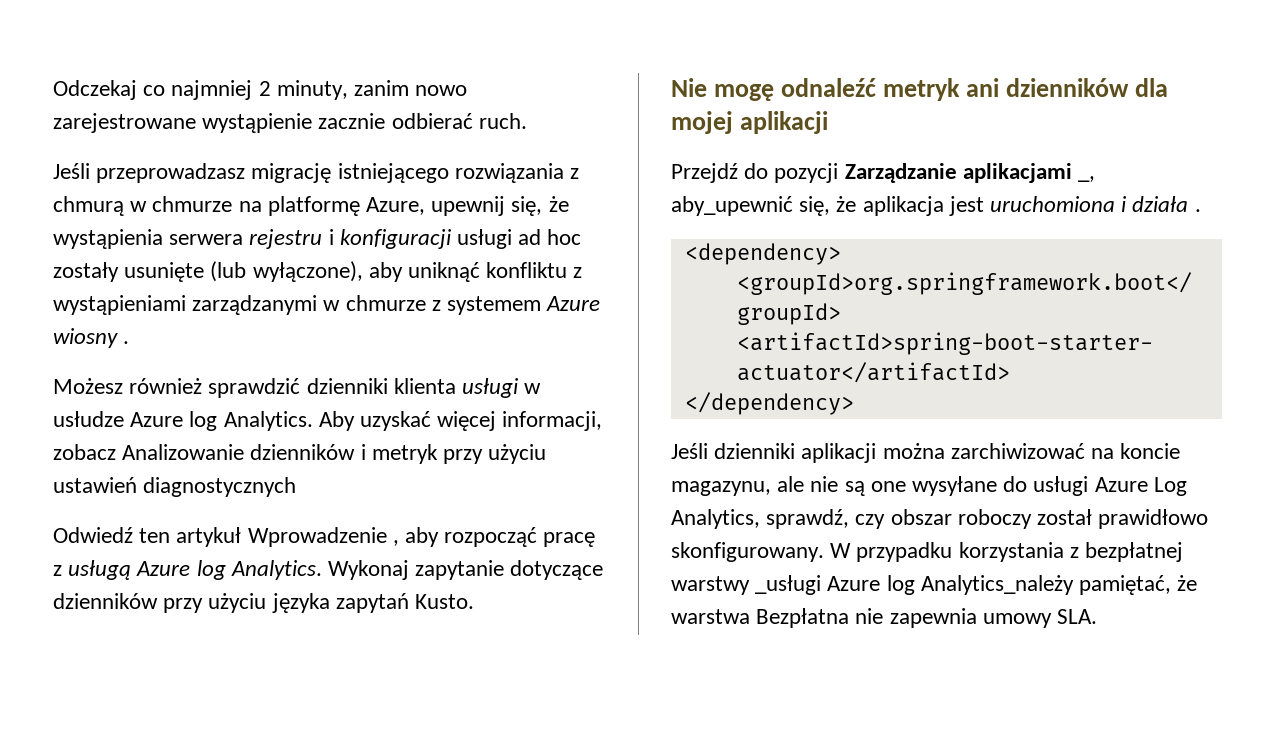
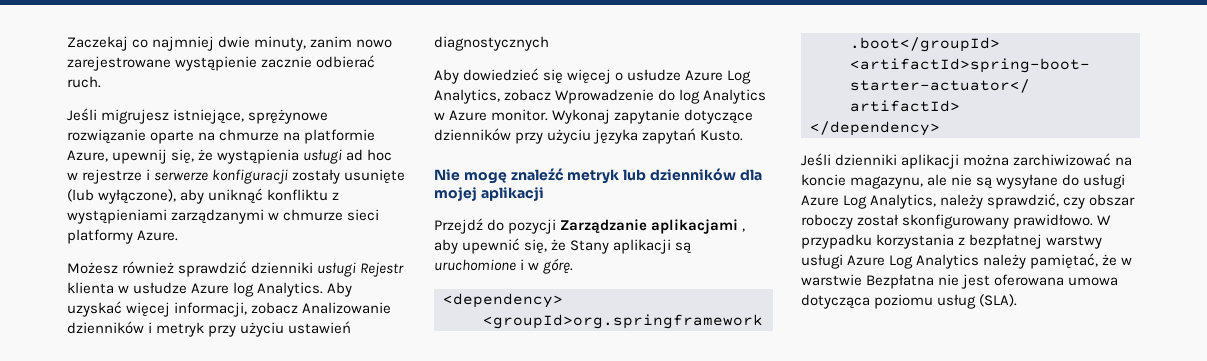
[53,80,137,100] Odczekaj -> [67,36,128,51] Zaczekaj
[258,81,271,96] 2 -> [218,36,251,48] dwie
[96,163,580,183] [53,196,148,216] przeprowadzasz migrację istniejącego rozwiązania z chmurą w -> [101,109,329,124] [67,129,216,144] migrujesz istniejące, sprężynowe rozwiązanie oparte na
[267,196,360,216] platformę -> [304,129,376,144] platformie
[169,229,582,249] serwera rejestru i konfiguracji usługi ad hoc -> [303,149,393,164] [67,169,289,184] usługi ad hoc w rejestrze i serwerze konfiguracji
[431,296,601,315] [53,328,130,348] z systemem Azure wiosny . -> [347,209,380,221] [67,229,179,244] sieci platformy Azure.
[393,378,520,398] klienta usługi -> [317,262,405,277] [67,282,114,294] usługi Rejestr klienta
[53,527,596,547] [53,560,322,580] Odwiedź ten artykuł Wprowadzenie , aby rozpocząć pracę z usługą Azure log Analytics. -> [434,68,752,84] [434,89,767,104] [434,109,549,121] Aby dowiedzieć się więcej o usłudze Azure Log Analytics, zobacz Wprowadzenie do log Analytics w Azure monitor.
[781,78,1000,101] odnaleźć metryk ani -> [510,168,647,184] znaleźć metryk lub
[1078,176,1096,182] [671,196,1201,216] _, aby_upewnić się, że aplikacja jest uruchomiona i działa . -> [742,228,746,232] [434,238,692,254] [434,258,574,274] , aby upewnić się, że Stany aplikacji są uruchomione i w górę.
[870,481,906,492] one -> (993, 183) none
[766,509,850,529] sprawdź, -> [940,193,1060,209] należy sprawdzić,
[1098,509,1209,529] [671,542,824,562] prawidłowo skonfigurowany. -> [902,214,1094,229] skonfigurowany prawidłowo.
[755,575,1198,595] [671,608,1098,628] _usługi Azure log Analytics_należy pamiętać, że warstwa Bezpłatna nie zapewnia umowy SLA. -> [801,253,1133,269] [801,274,1119,289] [801,294,1018,309] usługi Azure Log Analytics należy pamiętać, że w warstwie Bezpłatna nie jest oferowana umowa dotycząca poziomu usług (SLA).

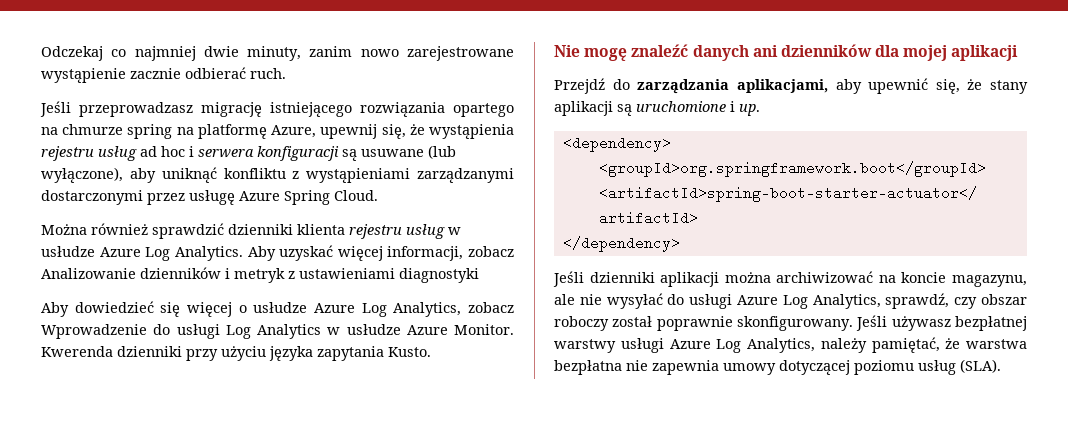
[67,36,128,51] Zaczekaj -> [41,46,103,61] Odczekaj
[101,109,329,124] [67,129,376,144] migrujesz istniejące, sprężynowe rozwiązanie oparte na chmurze na platformie -> [79,102,514,117] [41,124,267,139] przeprowadzasz migrację istniejącego rozwiązania opartego na chmurze spring na platformę
[303,149,393,164] [67,169,406,184] usługi ad hoc w rejestrze i serwerze konfiguracji zostały usunięte -> [41,146,424,161] rejestru usług ad hoc i serwera konfiguracji są usuwane
[268,209,380,221] [67,229,179,244] [67,261,405,277] [67,282,255,297] w chmurze sieci platformy Azure. // Możesz również sprawdzić dzienniki usługi Rejestr klienta w usłudze Azure log -> [41,190,378,205] [41,223,461,239] [41,246,171,261] dostarczonymi przez usługę Azure Spring Cloud. // Można również sprawdzić dzienniki klienta rejestru usług w usłudze Azure Log
[208,321,352,337] [434,36,549,51] przy użyciu ustawień diagnostycznych -> [288,268,479,283] z ustawieniami diagnostyki
[679,89,767,104] [434,109,754,124] [434,128,511,141] log Analytics w Azure monitor. Wykonaj zapytanie dotyczące dzienników -> [176,324,514,339] [41,346,182,357] usługi Log Analytics w usłudze Azure Monitor. Kwerenda dzienniki
[642,128,697,144] zapytań -> [317,346,384,361] zapytania
[567,169,647,184] metryk lub -> [692,45,778,61] danych ani
[508,219,746,234] pozycji Zarządzanie aplikacjami , -> [637,79,828,94] zarządzania aplikacjami,
[570,240,610,254] Stany -> [990,80,1028,94] stany
[528,258,574,274] w górę. -> [739,104,760,116] up.
[1013,153,1112,166] zarchiwizować -> [776,271,874,283] archiwizować
[976,174,1059,189] są wysyłane -> [606,293,663,309] wysyłać
[940,193,1060,209] należy sprawdzić, -> [885,293,950,309] sprawdź,
[902,214,1112,229] [801,234,966,249] skonfigurowany prawidłowo. W przypadku korzystania z -> [656,315,951,331] poprawnie skonfigurowany. Jeśli używasz
[916,254,980,269] Analytics -> [747,338,815,353] Analytics,
[1121,257,1133,265] [801,274,1119,289] [801,294,870,309] w warstwie Bezpłatna nie jest oferowana umowa dotycząca -> [966,339,1027,349] [554,360,850,375] warstwa bezpłatna nie zapewnia umowy dotyczącej

